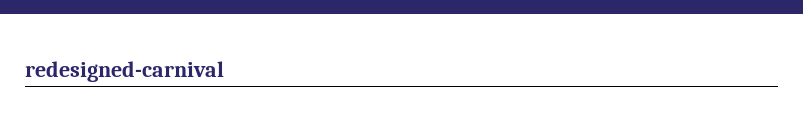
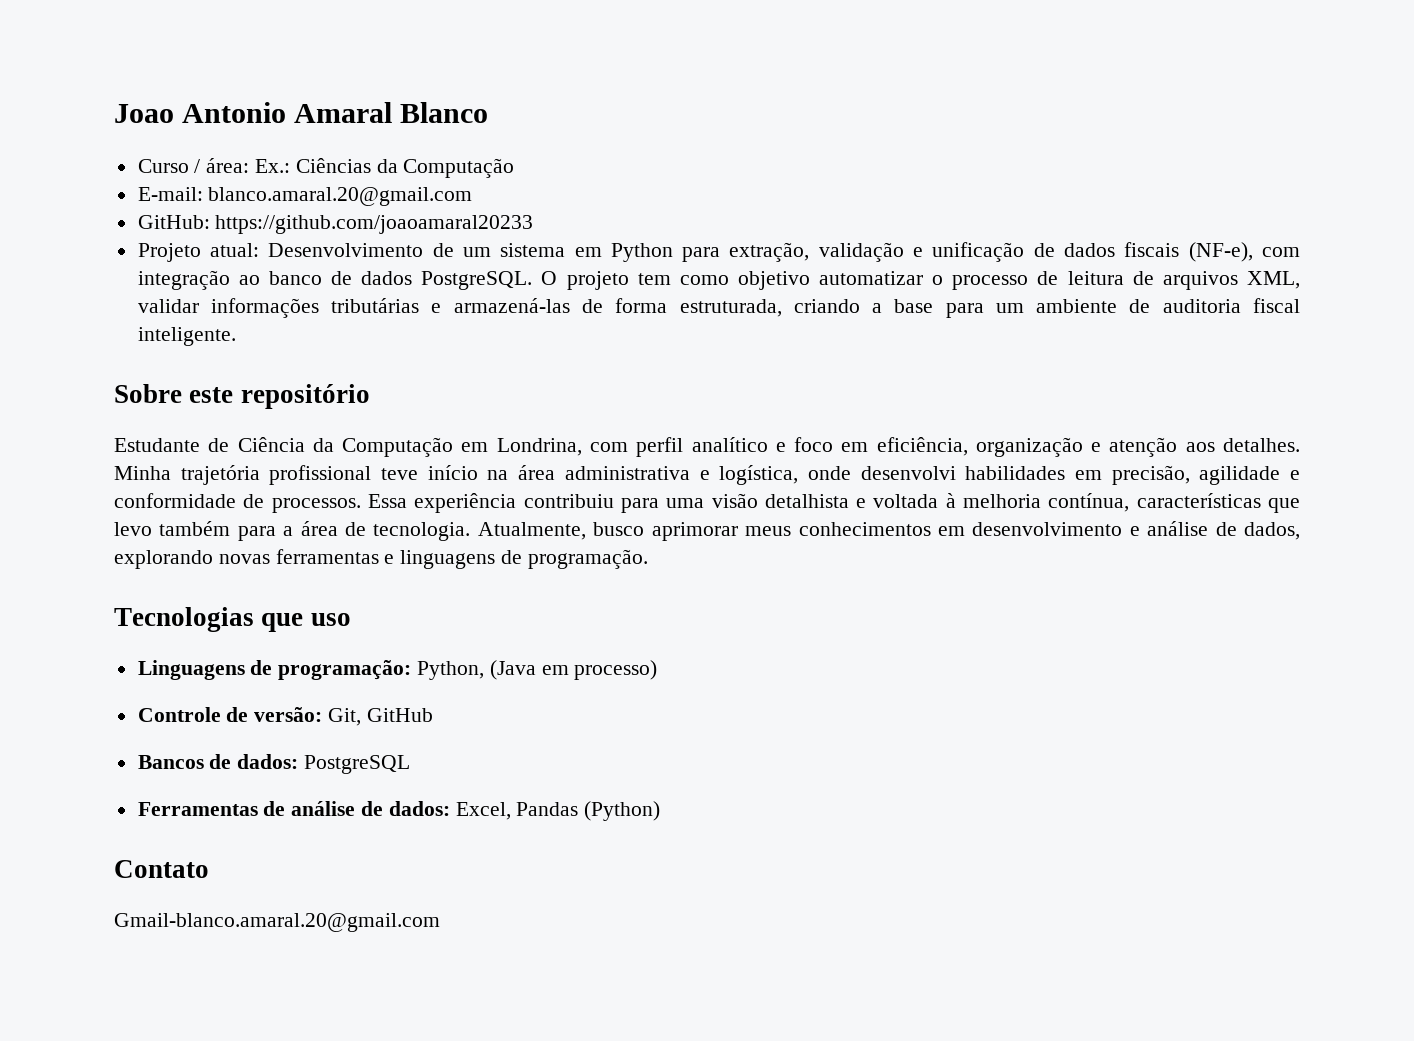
[25,61,224,82] redesigned-carnival -> [114,102,489,123] [137,158,515,178] [137,187,473,206] [137,215,534,234] [137,242,1300,262] [137,270,1300,290] [137,298,1300,318] [137,327,236,346] [114,384,370,409] [114,437,1301,457] [114,465,1300,485] [114,493,1300,513] [114,521,1300,541] [114,549,648,569] [114,607,351,632] [137,660,658,680] [137,707,433,726] [137,754,411,774] [137,801,661,821] [114,860,209,878] [114,913,440,932] Joao Antonio Amaral Blanco // Curso / área: Ex.: Ciências da Computação // E-mail: blanco.amaral.20@gmail.com // GitHub: https://github.com/joaoamaral20233 // Projeto atual: Desenvolvimento de um sistema em Python para extração, validação e unificação de dados fiscais (NF-e), com integração ao banco de dados PostgreSQL. O projeto tem como objetivo automatizar o processo de leitura de arquivos XML, validar informações tributárias e armazená-las de forma estruturada, criando a base para um ambiente de auditoria fiscal inteligente. // Sobre este repositório // Estudante de Ciência da Computação em Londrina, com perfil analítico e foco em eficiência, organização e atenção aos detalhes. Minha trajetória profissional teve início na área administrativa e logística, onde desenvolvi habilidades em precisão, agilidade e conformidade de processos. Essa experiência contribuiu para uma visão detalhista e voltada à melhoria contínua, características que levo também para a área de tecnologia. Atualmente, busco aprimorar meus conhecimentos em desenvolvimento e análise de dados, explorando novas ferramentas e linguagens de programação. // Tecnologias que uso // Linguagens de programação: Python, (Java em processo) // Controle de versão: Git, GitHub // Bancos de dados: PostgreSQL // Ferramentas de análise de dados: Excel, Pandas (Python) // Contato // Gmail-blanco.amaral.20@gmail.com

